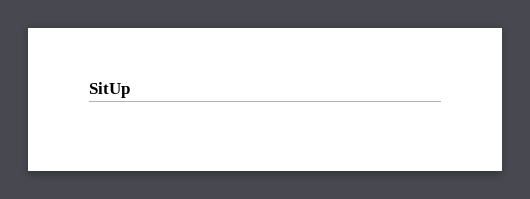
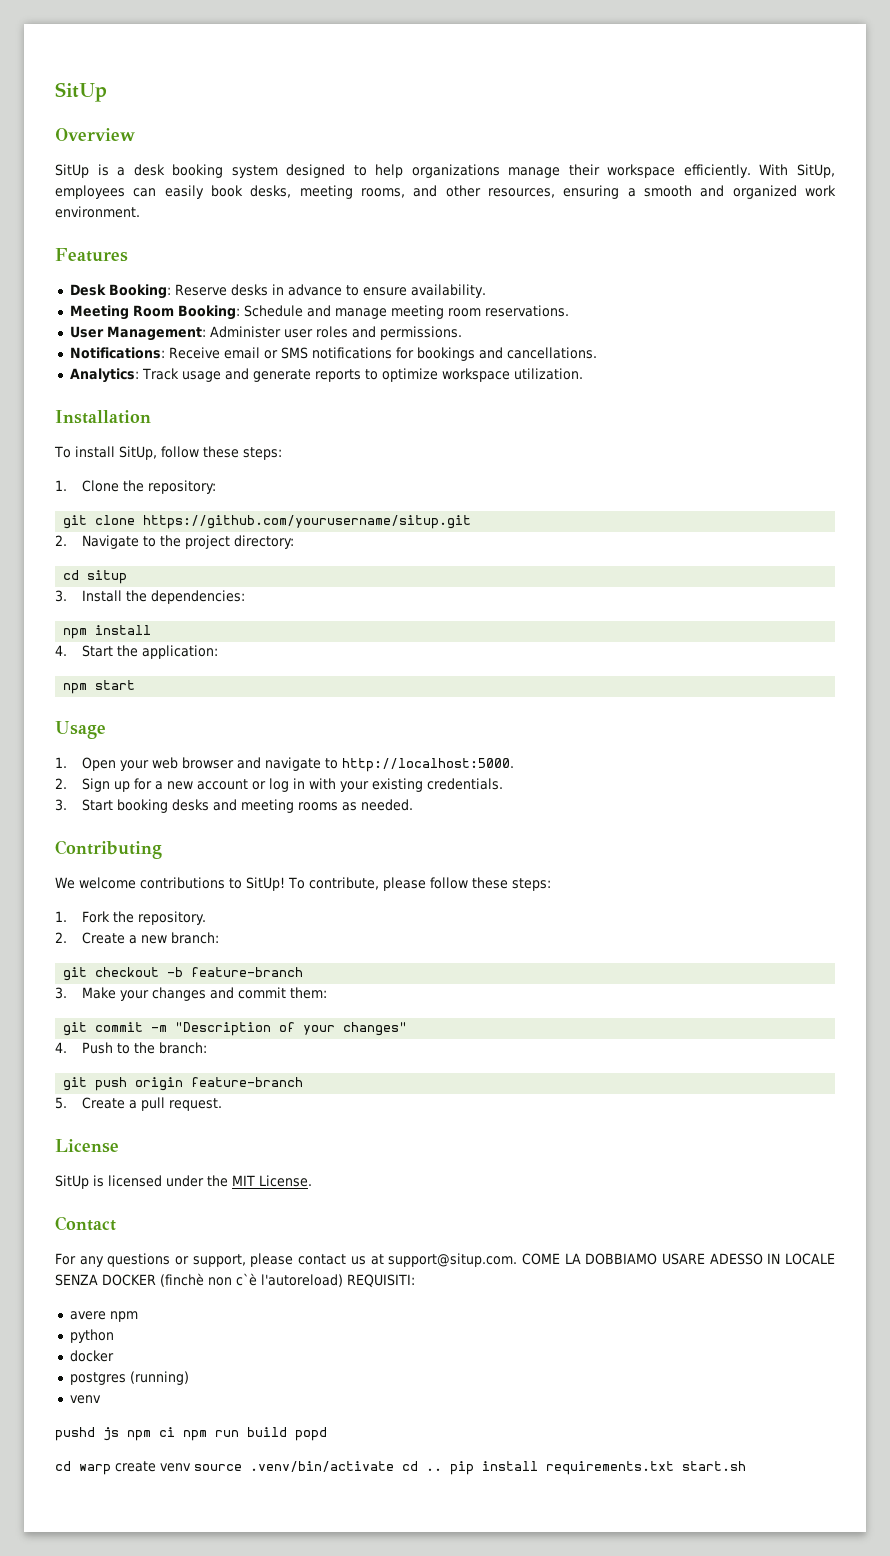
[89,82,130,98] SitUp -> [55,82,107,102] [55,128,135,141] [55,164,835,178] [55,185,837,199] [55,206,140,218] [55,248,128,262] [69,284,486,299] [69,305,569,320] [69,326,462,341] [69,347,597,361] [69,368,583,383] [55,410,151,424] [54,446,282,460] [55,480,217,494] [63,515,472,529] [55,535,295,549] [63,570,128,584] [55,590,245,604] [63,625,152,639] [55,645,218,659] [63,680,136,694] [55,721,106,739] [55,757,514,772] [55,778,503,792] [55,799,413,813] [55,840,162,859] [55,877,551,891] [55,911,207,925] [55,932,219,944] [63,967,304,981] [55,987,327,1001] [63,1022,408,1036] [55,1042,207,1054] [63,1077,304,1091] [55,1097,222,1111] [55,1139,119,1153] [55,1175,312,1189] [55,1216,116,1231] [55,1253,835,1267] [55,1273,415,1287] [69,1311,138,1322] [69,1329,114,1343] [69,1350,114,1362] [69,1371,189,1385] [69,1395,101,1404] [55,1427,327,1441] [55,1461,746,1475] SitUp // Overview // SitUp is a desk booking system designed to help organizations manage their workspace efficiently. With SitUp, employees can easily book desks, meeting rooms, and other resources, ensuring a smooth and organized work environment. // Features // Desk Booking: Reserve desks in advance to ensure availability. // Meeting Room Booking: Schedule and manage meeting room reservations. // User Management: Administer user roles and permissions. // Notifications: Receive email or SMS notifications for bookings and cancellations. // Analytics: Track usage and generate reports to optimize workspace utilization. // Installation // To install SitUp, follow these steps: // 1. Clone the repository: // git clone https://github.com/yourusername/situp.git // 2. Navigate to the project directory: // cd situp // 3. Install the dependencies: // npm install // 4. Start the application: // npm start // Usage // 1. Open your web browser and navigate to http://localhost:5000. // 2. Sign up for a new account or log in with your existing credentials. // 3. Start booking desks and meeting rooms as needed. // Contributing // We welcome contributions to SitUp! To contribute, please follow these steps: // 1. Fork the repository. // 2. Create a new branch: // git checkout -b feature-branch // 3. Make your changes and commit them: // git commit -m "Description of your changes" // 4. Push to the branch: // git push origin feature-branch // 5. Create a pull request. // License // SitUp is licensed under the MIT License. // Contact // For any questions or support, please contact us at support@situp.com. COME LA DOBBIAMO USARE ADESSO IN LOCALE SENZA DOCKER (finchè non c`è l'autoreload) REQUISITI: // avere npm // python // docker // postgres (running) // venv // pushd js npm ci npm run build popd // cd warp create venv source .venv/bin/activate cd .. pip install requirements.txt start.sh

